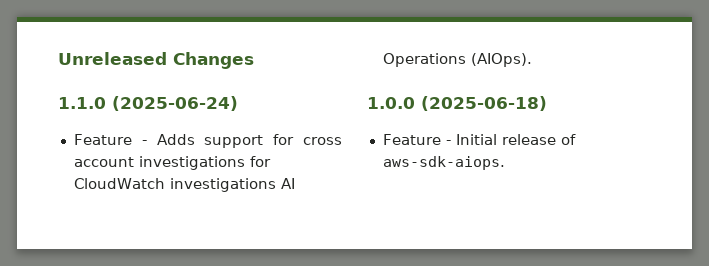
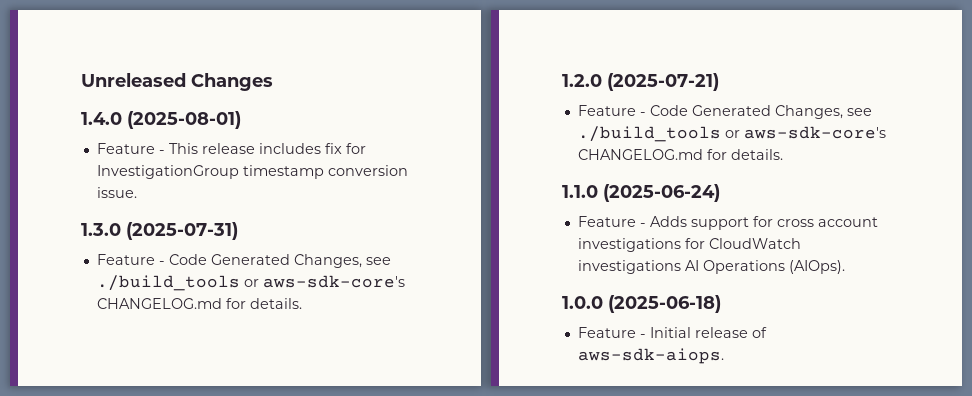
(254, 60) none -> [81,111,241,129] [96,143,366,154] [96,165,408,179] [96,187,137,198] [81,222,238,240] [96,254,391,268] [96,275,405,291] [96,298,302,309] [562,73,719,91] [577,105,872,119] [577,126,886,142] [577,149,783,160] // 1.4.0 (2025-08-01) // Feature - This release includes fix for InvestigationGroup timestamp conversion issue. // 1.3.0 (2025-07-31) // Feature - Code Generated Changes, see ./build_tools or aws-sdk-core's CHANGELOG.md for details. // 1.2.0 (2025-07-21) // Feature - Code Generated Changes, see ./build_tools or aws-sdk-core's CHANGELOG.md for details.

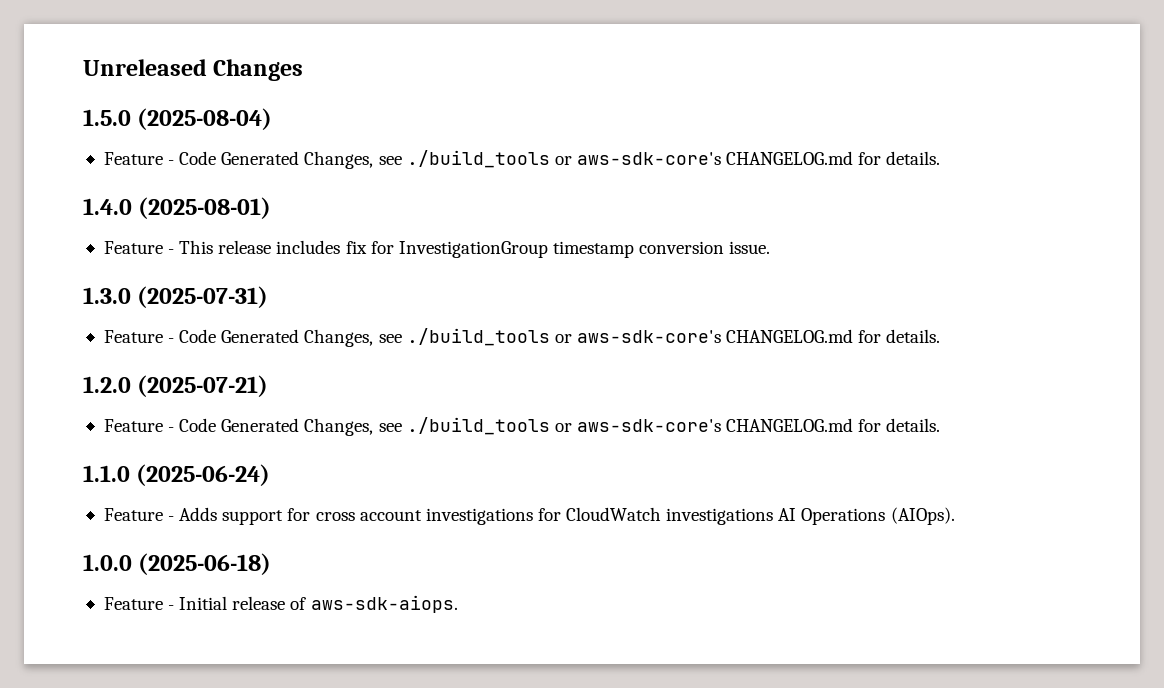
(273, 82) none -> [83,108,273,130] [103,150,941,169] // 1.5.0 (2025-08-04) // Feature - Code Generated Changes, see ./build_tools or aws-sdk-core's CHANGELOG.md for details.

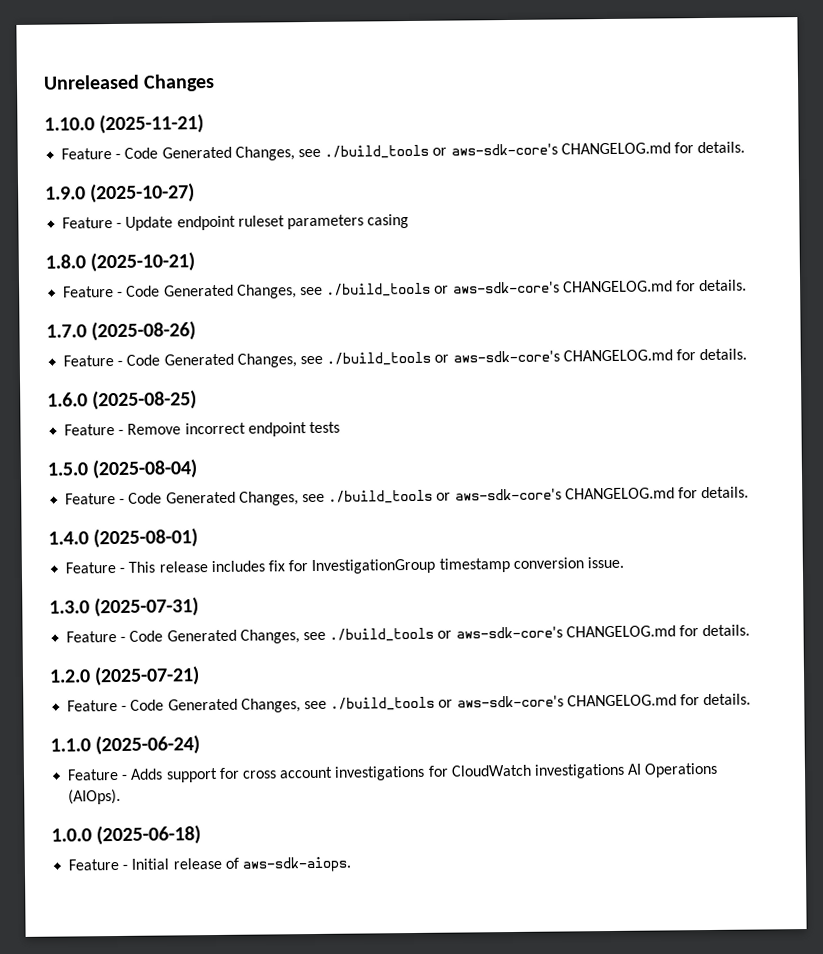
(304, 70) none -> [44,114,205,135] [61,141,746,161] [45,183,196,204] [62,214,410,231] [45,252,196,273] [63,279,748,299] [46,321,197,342] [63,348,748,368] [47,390,198,411] [64,421,340,437] // 1.10.0 (2025-11-21) // Feature - Code Generated Changes, see ./build_tools or aws-sdk-core's CHANGELOG.md for details. // 1.9.0 (2025-10-27) // Feature - Update endpoint ruleset parameters casing // 1.8.0 (2025-10-21) // Feature - Code Generated Changes, see ./build_tools or aws-sdk-core's CHANGELOG.md for details. // 1.7.0 (2025-08-26) // Feature - Code Generated Changes, see ./build_tools or aws-sdk-core's CHANGELOG.md for details. // 1.6.0 (2025-08-25) // Feature - Remove incorrect endpoint tests

